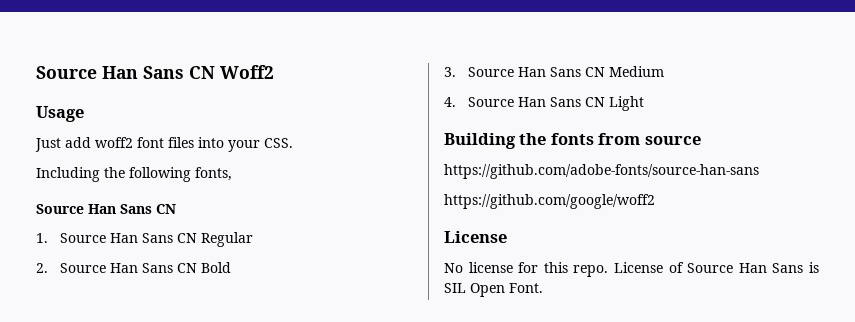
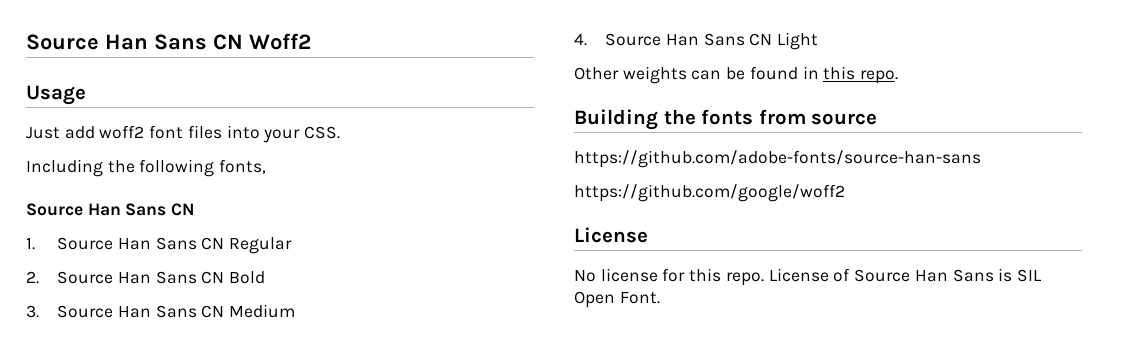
(645, 103) none -> [574,66,899,84] // Other weights can be found in this repo.

